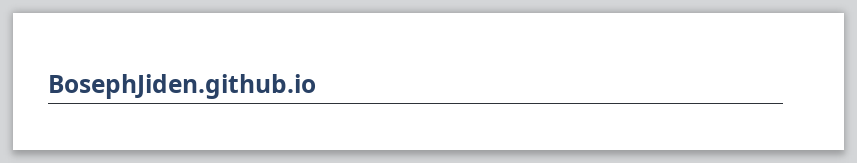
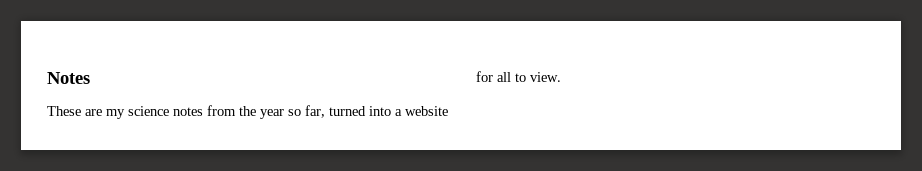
[48,74,316,99] BosephJiden.github.io -> [47,72,90,84] [47,105,448,119] [476,71,561,82] Notes // These are my science notes from the year so far, turned into a website for all to view.

